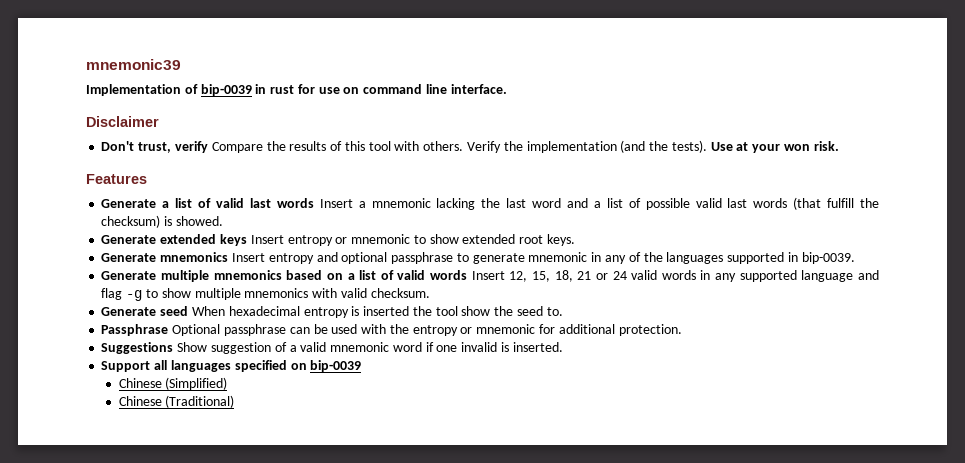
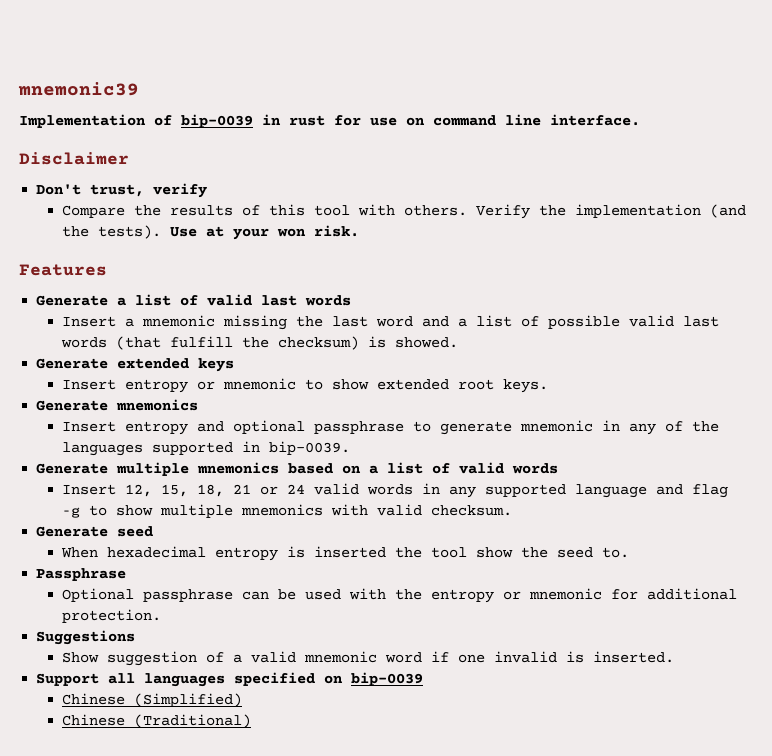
(208, 147) none -> (208, 190) //
(314, 203) none -> (352, 300) //
[436,198,476,210] lacking -> [223,315,288,330] missing
(247, 240) none -> (235, 365) //
(229, 257) none -> (199, 405) //
(468, 275) none -> (559, 468) //
(189, 311) none -> (154, 531) //
(169, 330) none -> (127, 574) //
(174, 348) none -> (136, 637) //

